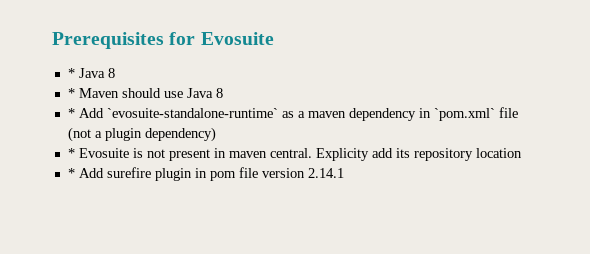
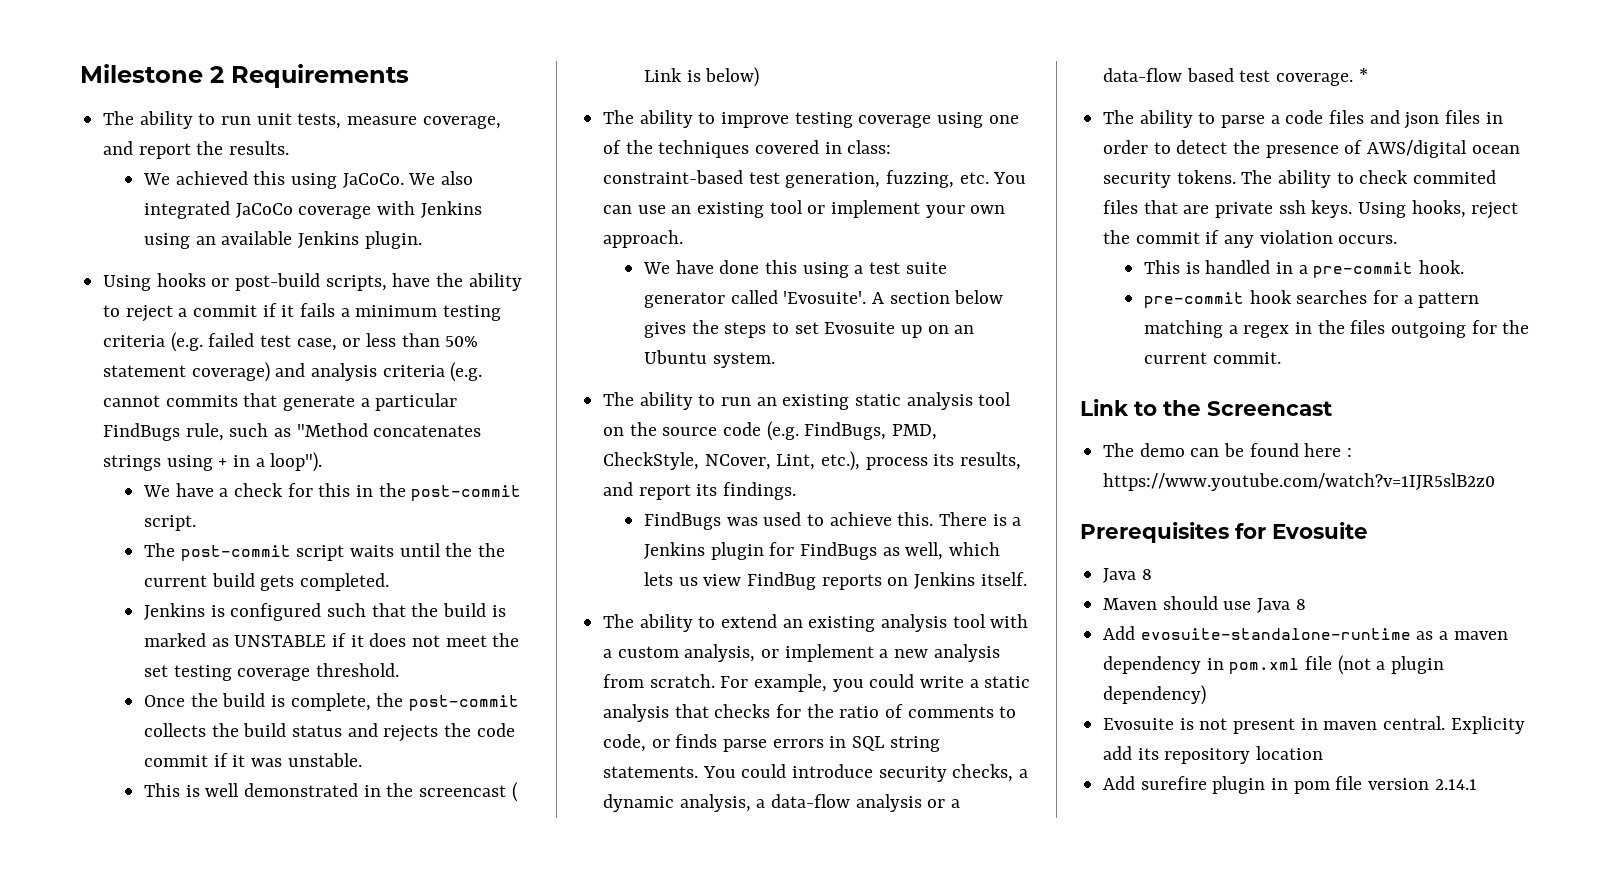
(52, 40) none -> [80,64,409,88] [103,111,501,129] [103,141,290,159] [142,171,473,189] [143,201,482,219] [143,231,422,249] [103,273,522,291] [103,303,502,322] [103,332,479,352] [103,362,483,382] [103,393,458,411] [103,423,482,441] [103,452,323,472] [142,483,522,501] [143,515,196,531] [143,543,505,561] [143,573,389,591] [143,603,506,621] [143,633,520,647] [143,663,399,681] [143,693,519,711] [143,723,515,742] [143,753,362,767] [143,782,518,802] [643,67,760,87] [603,110,1019,128] [603,140,892,158] [603,170,1027,188] [603,200,1006,218] [603,230,684,248] [642,260,947,278] [643,290,1004,308] [643,320,975,338] [643,350,775,368] [603,392,1012,410] [603,421,938,441] [603,451,1022,471] [603,482,797,500] [643,512,1022,530] [643,542,1000,560] [643,572,1027,590] [603,614,1029,632] [603,644,1000,662] [603,674,1031,692] [603,704,1017,722] [603,734,940,752] [603,764,1029,782] [603,794,961,812] [1103,68,1368,86] [1103,110,1503,129] [1103,140,1520,158] [1103,170,1497,188] [1103,200,1519,219] [1103,230,1398,248] [1143,260,1464,278] [1143,290,1480,308] [1143,320,1530,338] [1143,352,1281,364] [1080,399,1332,416] [1103,443,1353,457] [1103,473,1496,491] Milestone 2 Requirements // The ability to run unit tests, measure coverage, and report the results. // We achieved this using JaCoCo. We also integrated JaCoCo coverage with Jenkins using an available Jenkins plugin. // Using hooks or post-build scripts, have the ability to reject a commit if it fails a minimum testing criteria (e.g. failed test case, or less than 50% statement coverage) and analysis criteria (e.g. cannot commits that generate a particular FindBugs rule, such as "Method concatenates strings using + in a loop"). // We have a check for this in the post-commit script. // The post-commit script waits until the the current build gets completed. // Jenkins is configured such that the build is marked as UNSTABLE if it does not meet the set testing coverage threshold. // Once the build is complete, the post-commit collects the build status and rejects the code commit if it was unstable. // This is well demonstrated in the screencast ( Link is below) // The ability to improve testing coverage using one of the techniques covered in class: constraint-based test generation, fuzzing, etc. You can use an existing tool or implement your own approach. // We have done this using a test suite generator called 'Evosuite'. A section below gives the steps to set Evosuite up on an Ubuntu system. // The ability to run an existing static analysis tool on the source code (e.g. FindBugs, PMD, CheckStyle, NCover, Lint, etc.), process its results, and report its findings. // FindBugs was used to achieve this. There is a Jenkins plugin for FindBugs as well, which lets us view FindBug reports on Jenkins itself. // The ability to extend an existing analysis tool with a custom analysis, or implement a new analysis from scratch. For example, you could write a static analysis that checks for the ratio of comments to code, or finds parse errors in SQL string statements. You could introduce security checks, a dynamic analysis, a data-flow analysis or a data-flow based test coverage. * // The ability to parse a code files and json files in order to detect the presence of AWS/digital ocean security tokens. The ability to check commited files that are private ssh keys. Using hooks, reject the commit if any violation occurs. // This is handled in a pre-commit hook. // pre-commit hook searches for a pattern matching a regex in the files outgoing for the current commit. // Link to the Screencast // The demo can be found here : https://www.youtube.com/watch?v=1IJR5slB2z0 //
[67,68,115,78] [67,88,75,98] * Java 8 // * -> [1103,568,1152,583] Java 8 //
[67,108,278,118] * Add `evosuite-standalone-runtime` -> [1103,626,1411,640] Add evosuite-standalone-runtime
[433,108,495,121] `pom.xml` -> [1229,658,1300,674] pom.xml
[67,148,75,158] * -> (1207, 695) none
[67,168,75,178] * -> (1324, 753) none

